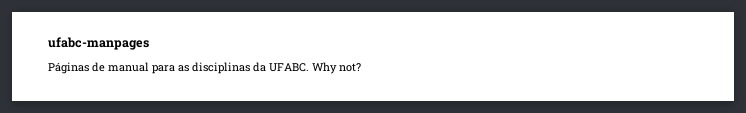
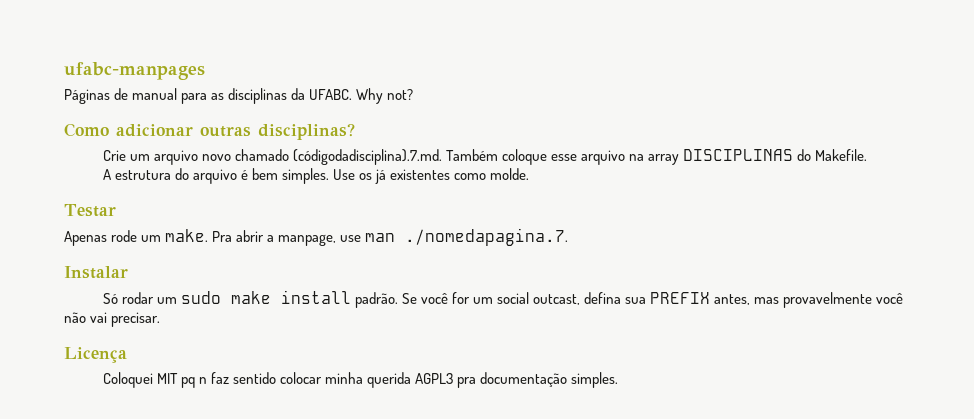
(361, 67) none -> [64,123,355,140] [102,149,868,165] [102,168,530,184] [64,204,116,217] [64,228,569,246] [64,266,128,279] [102,290,904,308] [64,312,161,327] [64,347,127,363] [102,372,619,388] // Como adicionar outras disciplinas? // Crie um arquivo novo chamado (códigodadisciplina).7.md. Também coloque esse arquivo na array DISCIPLINAS do Makefile. // A estrutura do arquivo é bem simples. Use os já existentes como molde. // Testar // Apenas rode um make. Pra abrir a manpage, use man ./nomedapagina.7. // Instalar // Só rodar um sudo make install padrão. Se você for um social outcast, defina sua PREFIX antes, mas provavelmente você não vai precisar. // Licença // Coloquei MIT pq n faz sentido colocar minha querida AGPL3 pra documentação simples.

